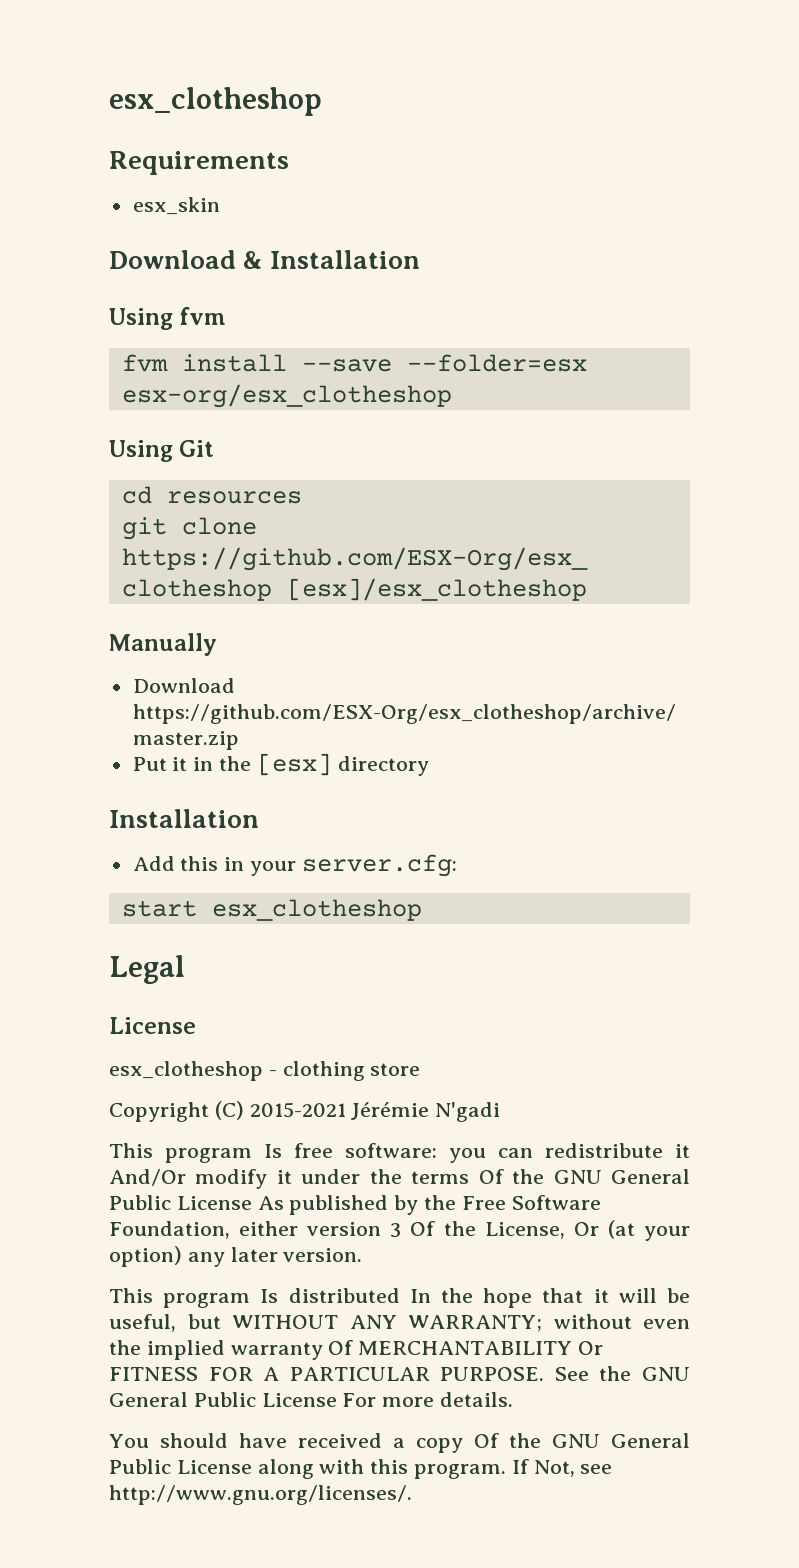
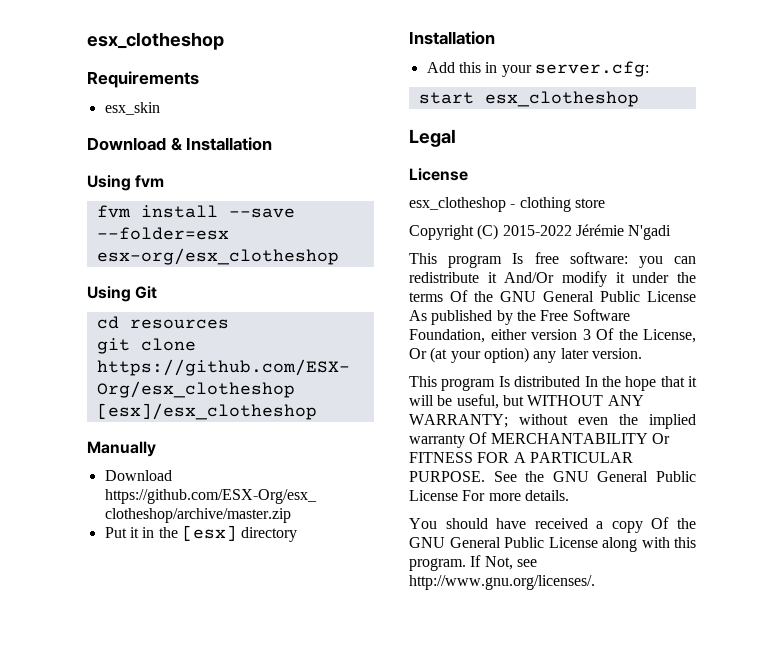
[249,1102,346,1118] 2015-2021 -> [502,225,572,236] 2015-2022

